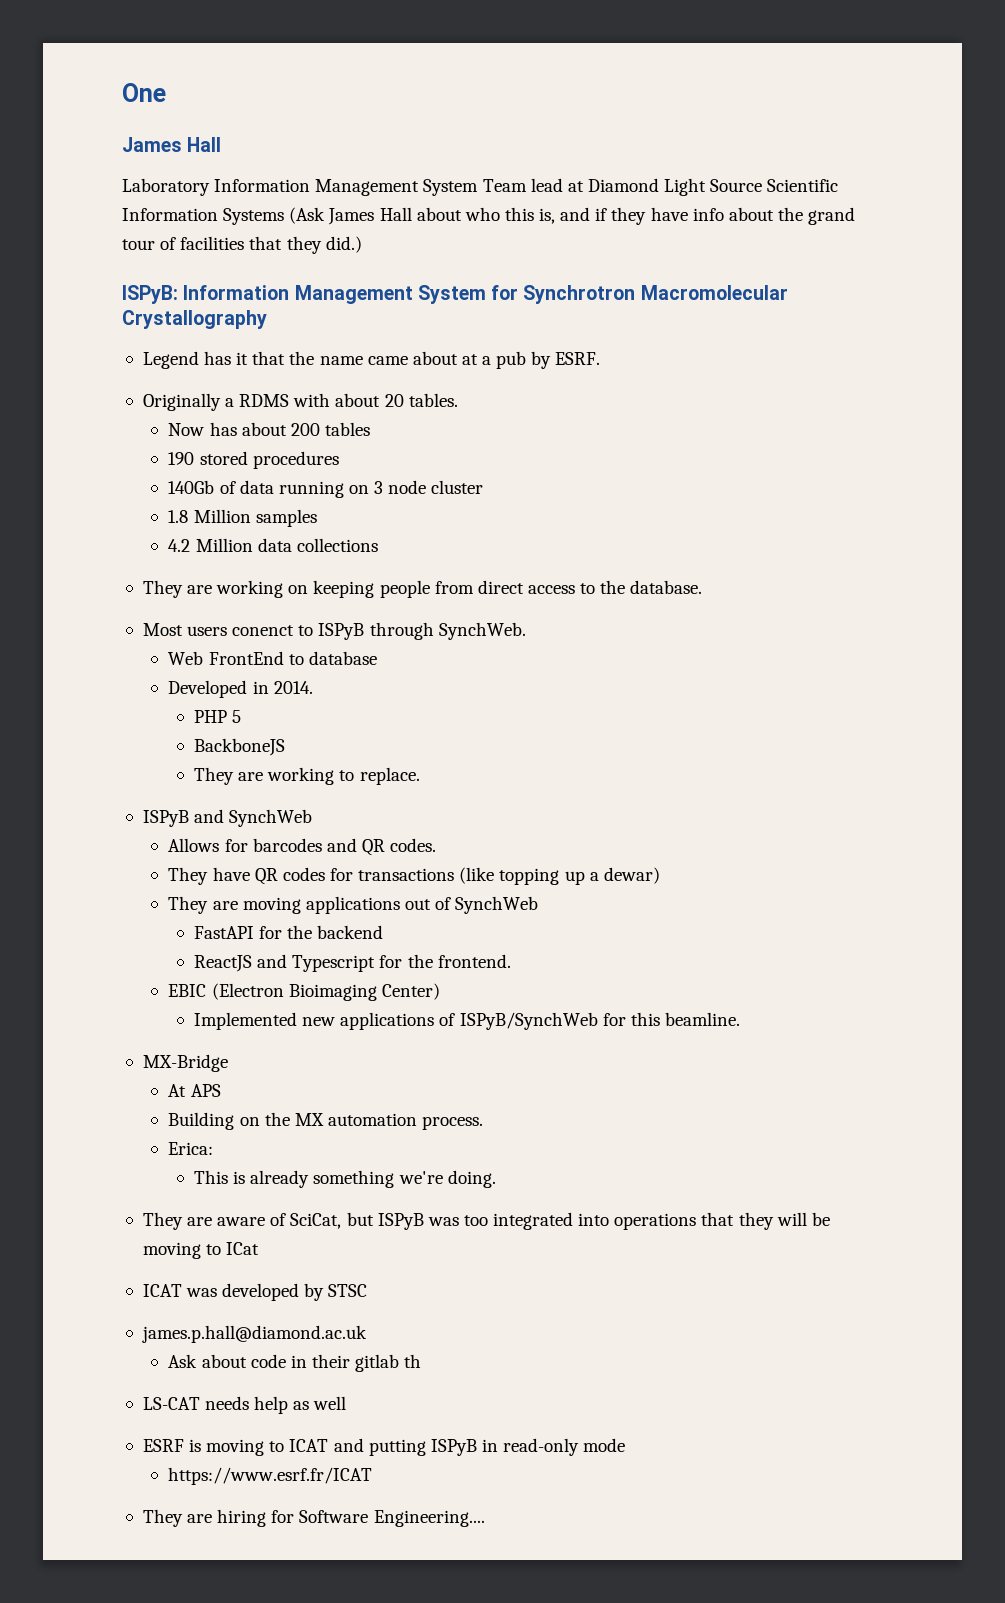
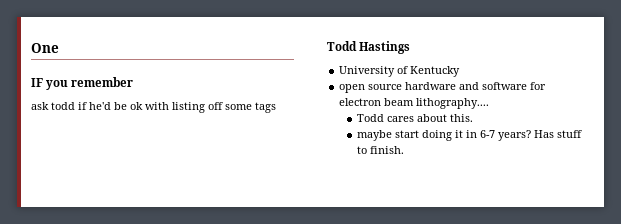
[122,137,222,152] [122,178,839,196] [122,207,856,225] [122,236,362,254] [122,285,788,304] [122,310,267,329] [142,351,601,369] [142,393,458,411] [168,422,370,436] [168,451,339,469] [168,480,484,498] [168,509,317,527] [168,538,378,552] [142,580,703,598] [142,622,526,640] [168,651,377,665] [168,680,313,698] [194,710,242,723] [194,738,286,756] [194,767,420,785] [142,809,313,827] [168,838,437,856] [168,867,660,885] [168,896,539,914] [194,925,384,939] [194,954,511,972] [168,983,440,1001] [194,1012,740,1030] [142,1054,228,1072] [168,1084,221,1097] [168,1112,484,1130] [168,1142,214,1155] [194,1170,496,1188] [142,1212,830,1230] [142,1242,260,1259] [142,1283,368,1301] [141,1325,367,1343] [168,1354,422,1372] [142,1396,347,1414] [142,1438,626,1456] [168,1467,373,1485] [142,1509,485,1527] James Hall // Laboratory Information Management System Team lead at Diamond Light Source Scientific Information Systems (Ask James Hall about who this is, and if they have info about the grand tour of facilities that they did.) // ISPyB: Information Management System for Synchrotron Macromolecular Crystallography // Legend has it that the name came about at a pub by ESRF. // Originally a RDMS with about 20 tables. // Now has about 200 tables // 190 stored procedures // 140Gb of data running on 3 node cluster // 1.8 Million samples // 4.2 Million data collections // They are working on keeping people from direct access to the database. // Most users conenct to ISPyB through SynchWeb. // Web FrontEnd to database // Developed in 2014. // PHP 5 // BackboneJS // They are working to replace. // ISPyB and SynchWeb // Allows for barcodes and QR codes. // They have QR codes for transactions (like topping up a dewar) // They are moving applications out of SynchWeb // FastAPI for the backend // ReactJS and Typescript for the frontend. // EBIC (Electron Bioimaging Center) // Implemented new applications of ISPyB/SynchWeb for this beamline. // MX-Bridge // At APS // Building on the MX automation process. // Erica: // This is already something we're doing. // They are aware of SciCat, but ISPyB was too integrated into operations that they will be moving to ICat // ICAT was developed by STSC // james.p.hall@diamond.ac.uk // Ask about code in their gitlab th // LS-CAT needs help as well // ESRF is moving to ICAT and putting ISPyB in read-only mode // https://www.esrf.fr/ICAT // They are hiring for Software Engineering.... -> [31,77,134,90] [31,102,276,113] [327,41,411,54] [339,66,461,77] [339,82,547,93] [339,98,490,109] [356,114,473,122] [356,130,582,141] [356,146,404,154] IF you remember // ask todd if he'd be ok with listing off some tags // Todd Hastings // University of Kentucky // open source hardware and software for electron beam lithography.... // Todd cares about this. // maybe start doing it in 6-7 years? Has stuff to finish.

